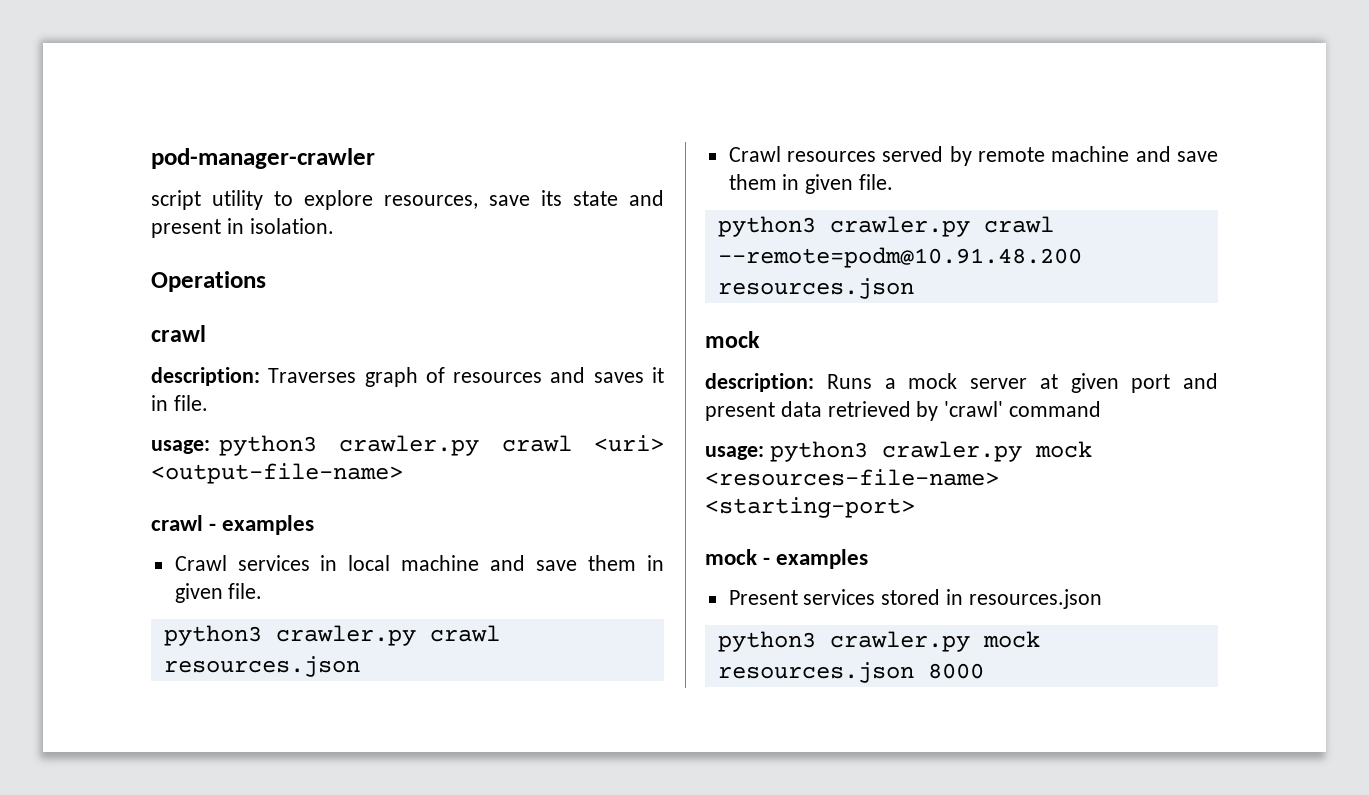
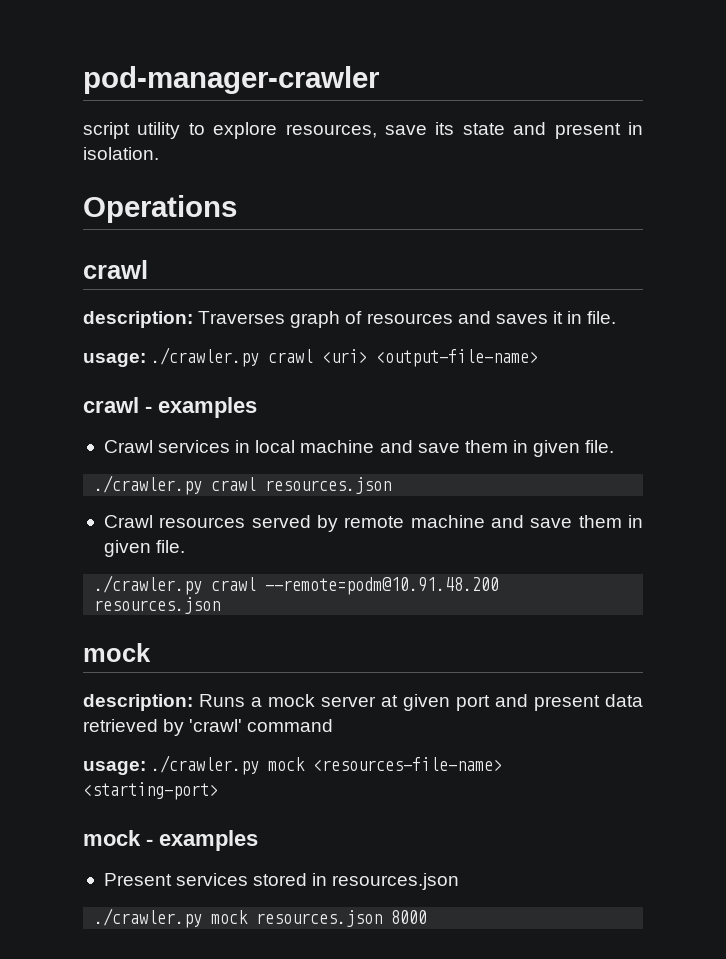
[219,435,480,456] python3 crawler.py -> [151,347,260,367] ./crawler.py
[163,625,416,646] python3 crawler.py -> [94,475,203,495] ./crawler.py
[717,216,970,237] python3 crawler.py -> [94,575,203,595] ./crawler.py
[769,441,1022,462] python3 crawler.py -> [151,755,260,775] ./crawler.py
[717,631,970,652] python3 crawler.py -> [94,908,203,928] ./crawler.py

